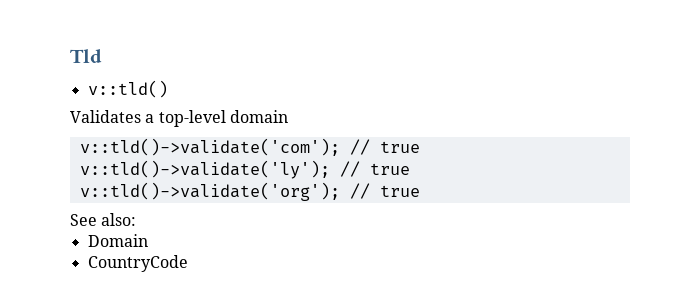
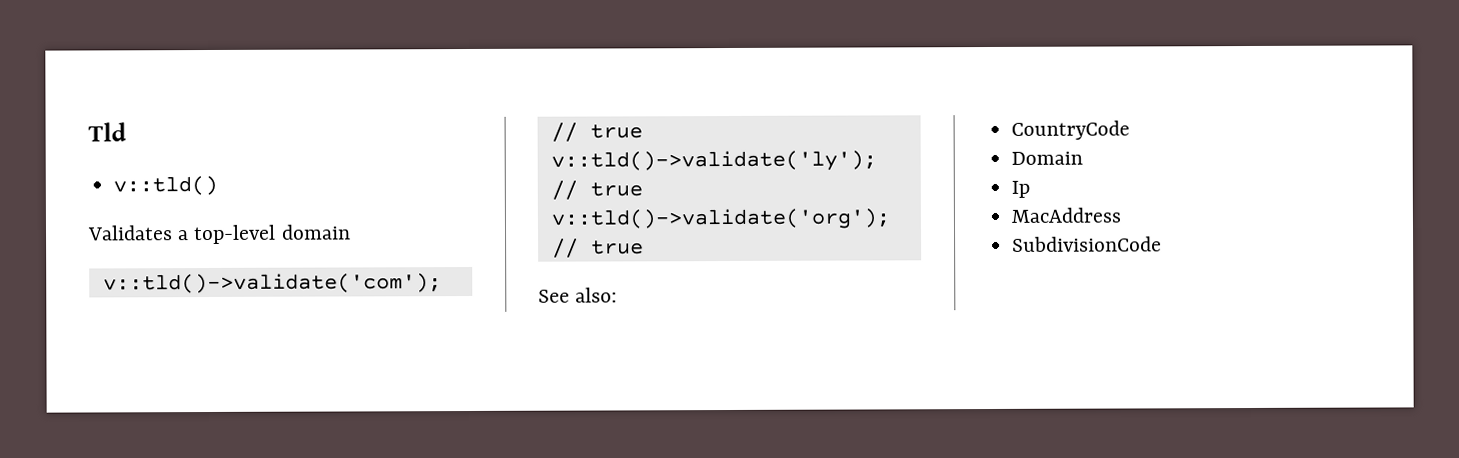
(137, 219) none -> [1011,120,1131,140] // CountryCode
[87,255,188,272] CountryCode -> [1011,180,1031,198] [1011,207,1122,223] [1012,236,1163,252] Ip // MacAddress // SubdivisionCode

